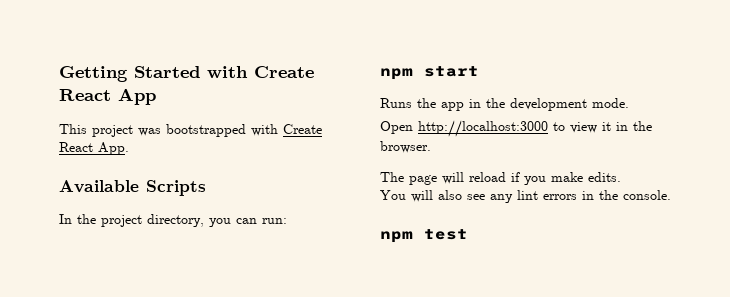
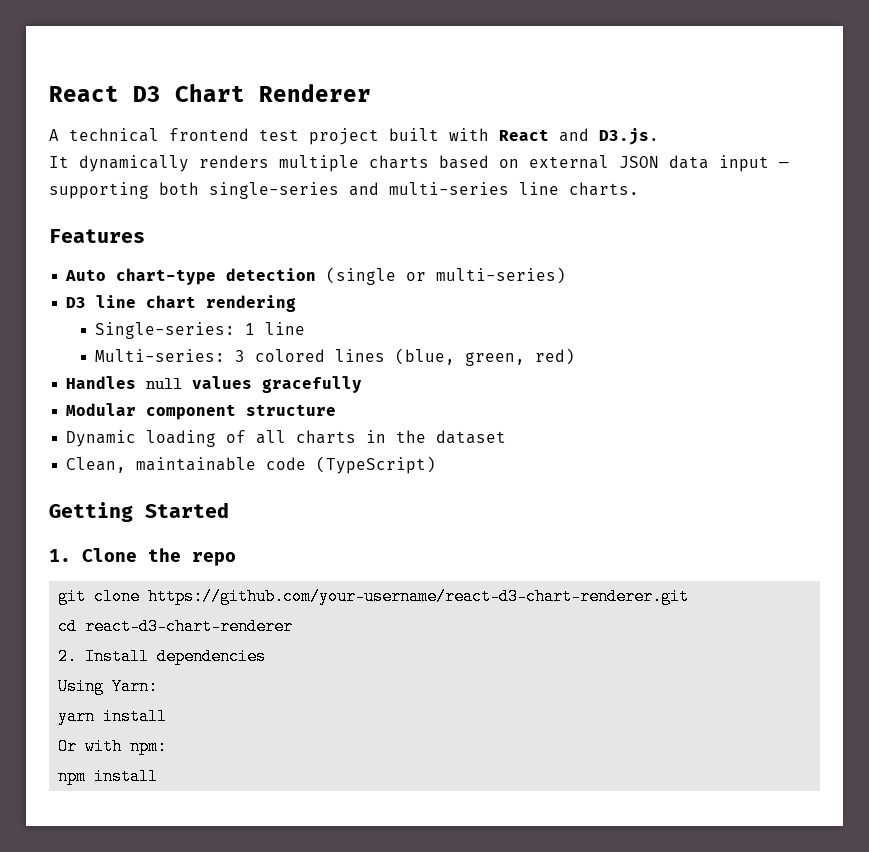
[59,66,314,82] [59,88,156,105] [59,124,322,137] [59,142,129,155] [59,180,206,196] [59,214,287,227] [380,66,479,80] [380,98,629,111] [380,120,652,137] [380,141,431,153] [380,172,621,185] [380,190,671,203] [380,229,468,243] Getting Started with Create React App // This project was bootstrapped with Create React App. // Available Scripts // In the project directory, you can run: // npm start // Runs the app in the development mode. // Open http://localhost:3000 to view it in the browser. // The page will reload if you make edits. // You will also see any lint errors in the console. // npm test -> [49,84,371,102] [49,128,659,145] [49,155,789,172] [49,182,639,199] [49,229,145,243] [65,267,567,285] [66,295,297,312] [95,322,306,339] [95,348,576,366] [66,376,363,393] [66,403,337,420] [66,430,507,447] [66,456,437,474] [49,502,229,522] [49,548,236,566] [58,588,690,605] [58,618,294,635] [58,648,267,665] [58,678,159,695] [58,708,168,725] [58,738,168,755] [58,768,159,785] React D3 Chart Renderer // A technical frontend test project built with React and D3.js. // It dynamically renders multiple charts based on external JSON data input — supporting both single-series and multi-series line charts. // Features // Auto chart-type detection (single or multi-series) // D3 line chart rendering // Single-series: 1 line // Multi-series: 3 colored lines (blue, green, red) // Handles null values gracefully // Modular component structure // Dynamic loading of all charts in the dataset // Clean, maintainable code (TypeScript) // Getting Started // 1. Clone the repo // git clone https://github.com/your-username/react-d3-chart-renderer.git // cd react-d3-chart-renderer // 2. Install dependencies // Using Yarn: // yarn install // Or with npm: // npm install

